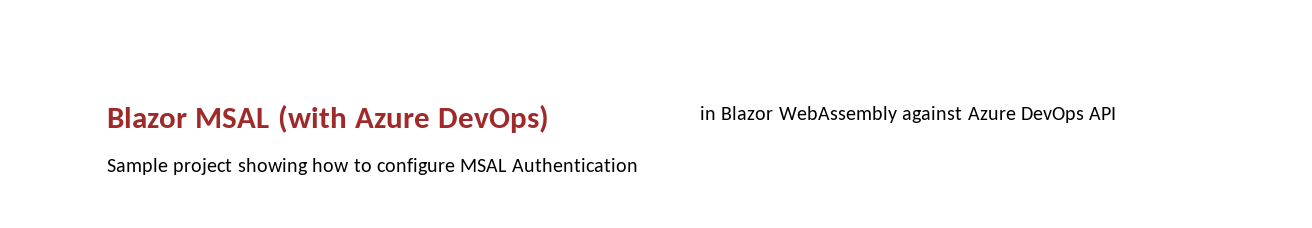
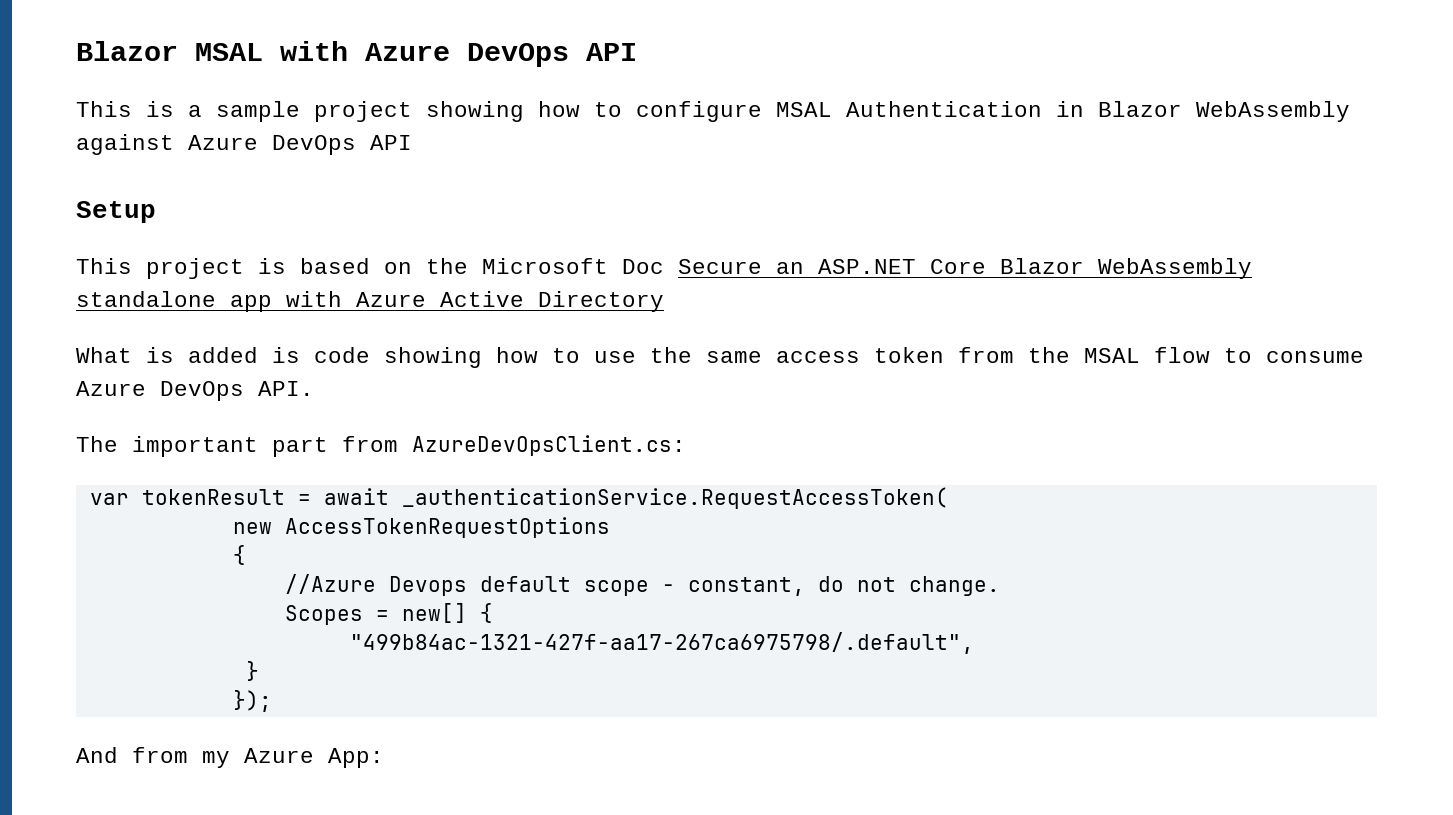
[277,104,550,133] [107,158,168,175] (with Azure DevOps) // Sample -> [280,41,637,67] [76,101,300,122] with Azure DevOps API // This is a sample
(1117, 113) none -> [76,201,156,223] [76,258,1252,279] [76,291,664,312] [76,347,1364,368] [76,381,314,401] [76,435,686,457] [89,487,948,509] [232,517,610,538] [232,545,246,565] [284,574,1000,596] [284,603,493,625] [349,632,974,654] [245,661,259,681] [232,690,272,712] [76,747,384,768] // Setup // This project is based on the Microsoft Doc Secure an ASP.NET Core Blazor WebAssembly standalone app with Azure Active Directory // What is added is code showing how to use the same access token from the MSAL flow to consume Azure DevOps API. // The important part from AzureDevOpsClient.cs: // var tokenResult = await _authenticationService.RequestAccessToken( // new AccessTokenRequestOptions // { // //Azure Devops default scope - constant, do not change. // Scopes = new[] { // "499b84ac-1321-427f-aa17-267ca6975798/.default", // } // }); // And from my Azure App:

